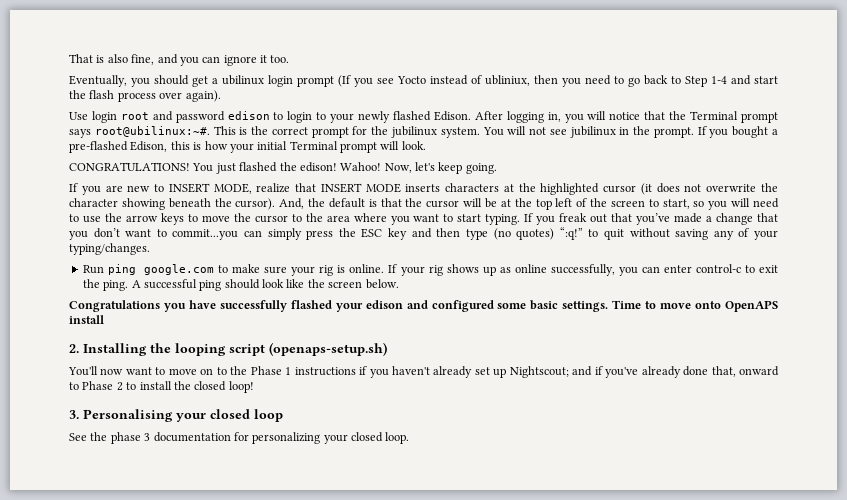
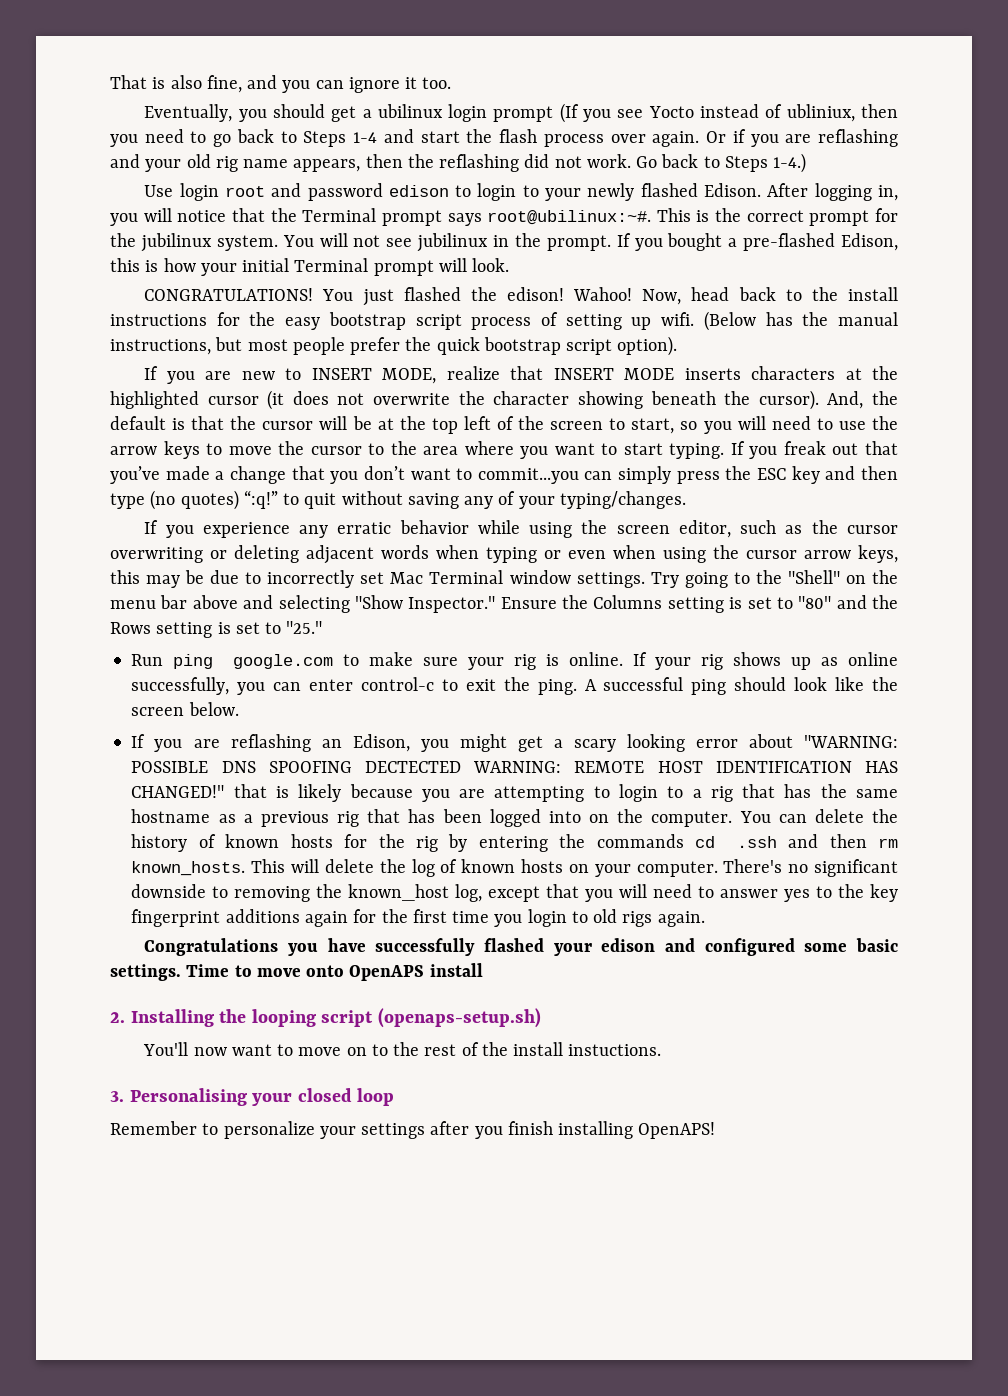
[685,76,707,87] Step -> [303,131,347,147] Steps
[185,90,221,102] again). -> [652,129,898,147] [110,153,807,173] again. Or if you are reflashing and your old rig name appears, then the reflashing did not work. Go back to Steps 1-4.)
[415,162,497,174] let's keep going. -> [691,287,898,301] [110,311,898,331] [110,336,678,356] head back to the install instructions for the easy bootstrap script process of setting up wifi. (Below has the manual instructions, but most people prefer the quick bootstrap script option).
(150, 249) none -> [144,520,898,538] [110,545,898,564] [110,570,898,588] [110,595,898,613] [110,621,323,638] // If you experience any erratic behavior while using the screen editor, such as the cursor overwriting or deleting adjacent words when typing or even when using the cursor arrow keys, this may be due to incorrectly set Mac Terminal window settings. Try going to the "Shell" on the menu bar above and selecting "Show Inspector." Ensure the Columns setting is set to "80" and the Rows setting is set to "25."
(399, 284) none -> [131,734,898,752] [131,761,899,773] [131,784,898,802] [131,809,898,827] [131,834,898,852] [131,859,898,877] [131,884,898,902] [131,909,705,927] // If you are reflashing an Edison, you might get a scary looking error about "WARNING: POSSIBLE DNS SPOOFING DECTECTED WARNING: REMOTE HOST IDENTIFICATION HAS CHANGED!" that is likely because you are attempting to login to a rig that has the same hostname as a previous rig that has been logged into on the computer. You can delete the history of known hosts for the rig by entering the commands cd .ssh and then rm known_hosts. This will delete the log of known hosts on your computer. There's no significant downside to removing the known_host log, except that you will need to answer yes to the key fingerprint additions again for the first time you login to old rigs again.
[250,366,780,378] [69,381,254,393] Phase 1 instructions if you haven't already set up Nightscout; and if you've already done that, onward to Phase 2 to install the closed loop! -> [424,1042,662,1056] rest of the install instuctions.
[69,432,410,444] See the phase 3 documentation for personalizing your closed loop. -> [110,1121,716,1139] Remember to personalize your settings after you finish installing OpenAPS!

